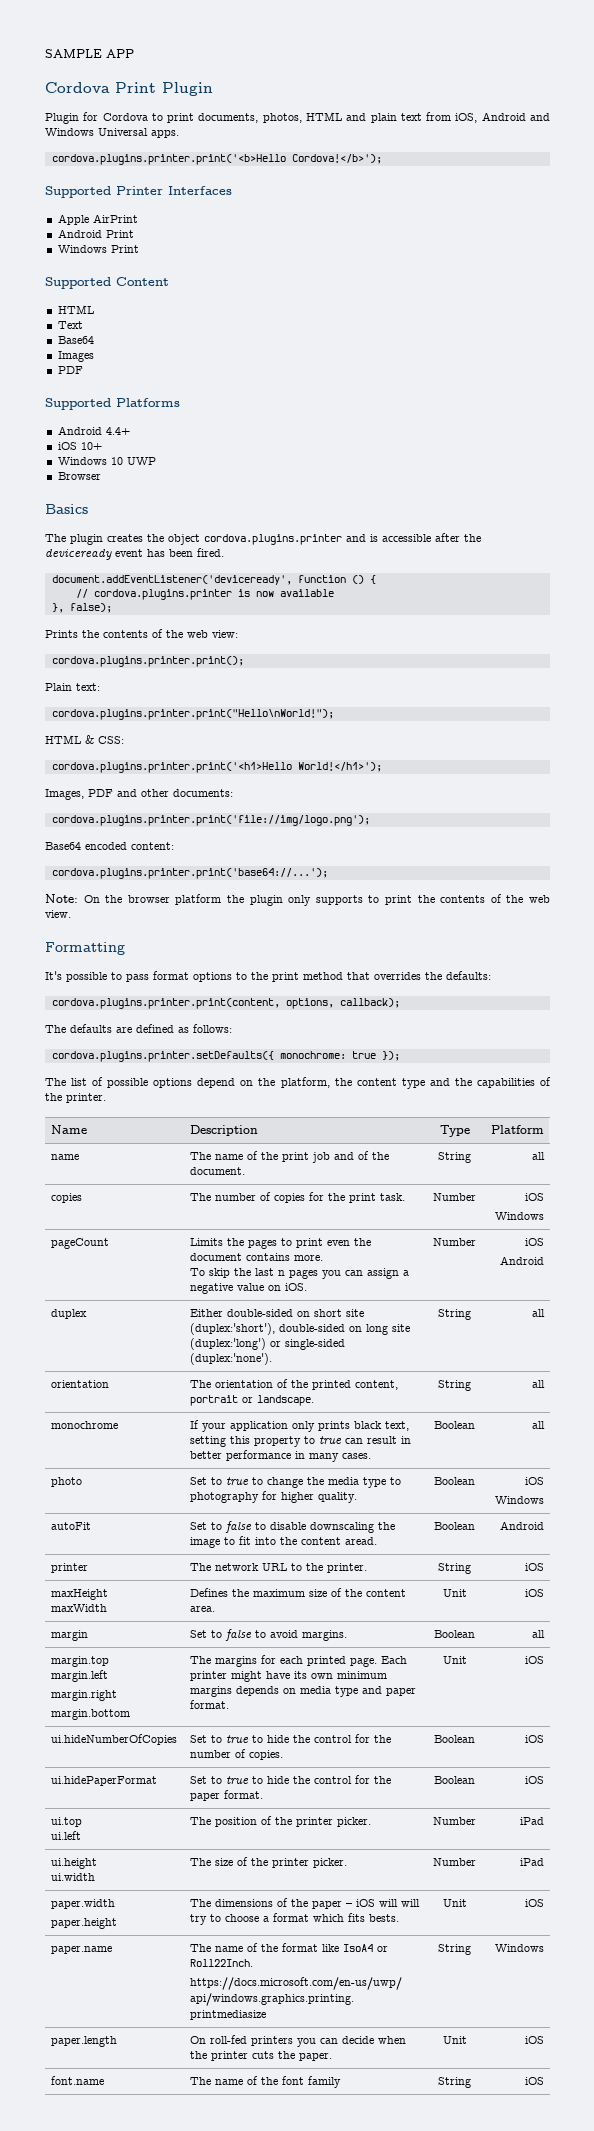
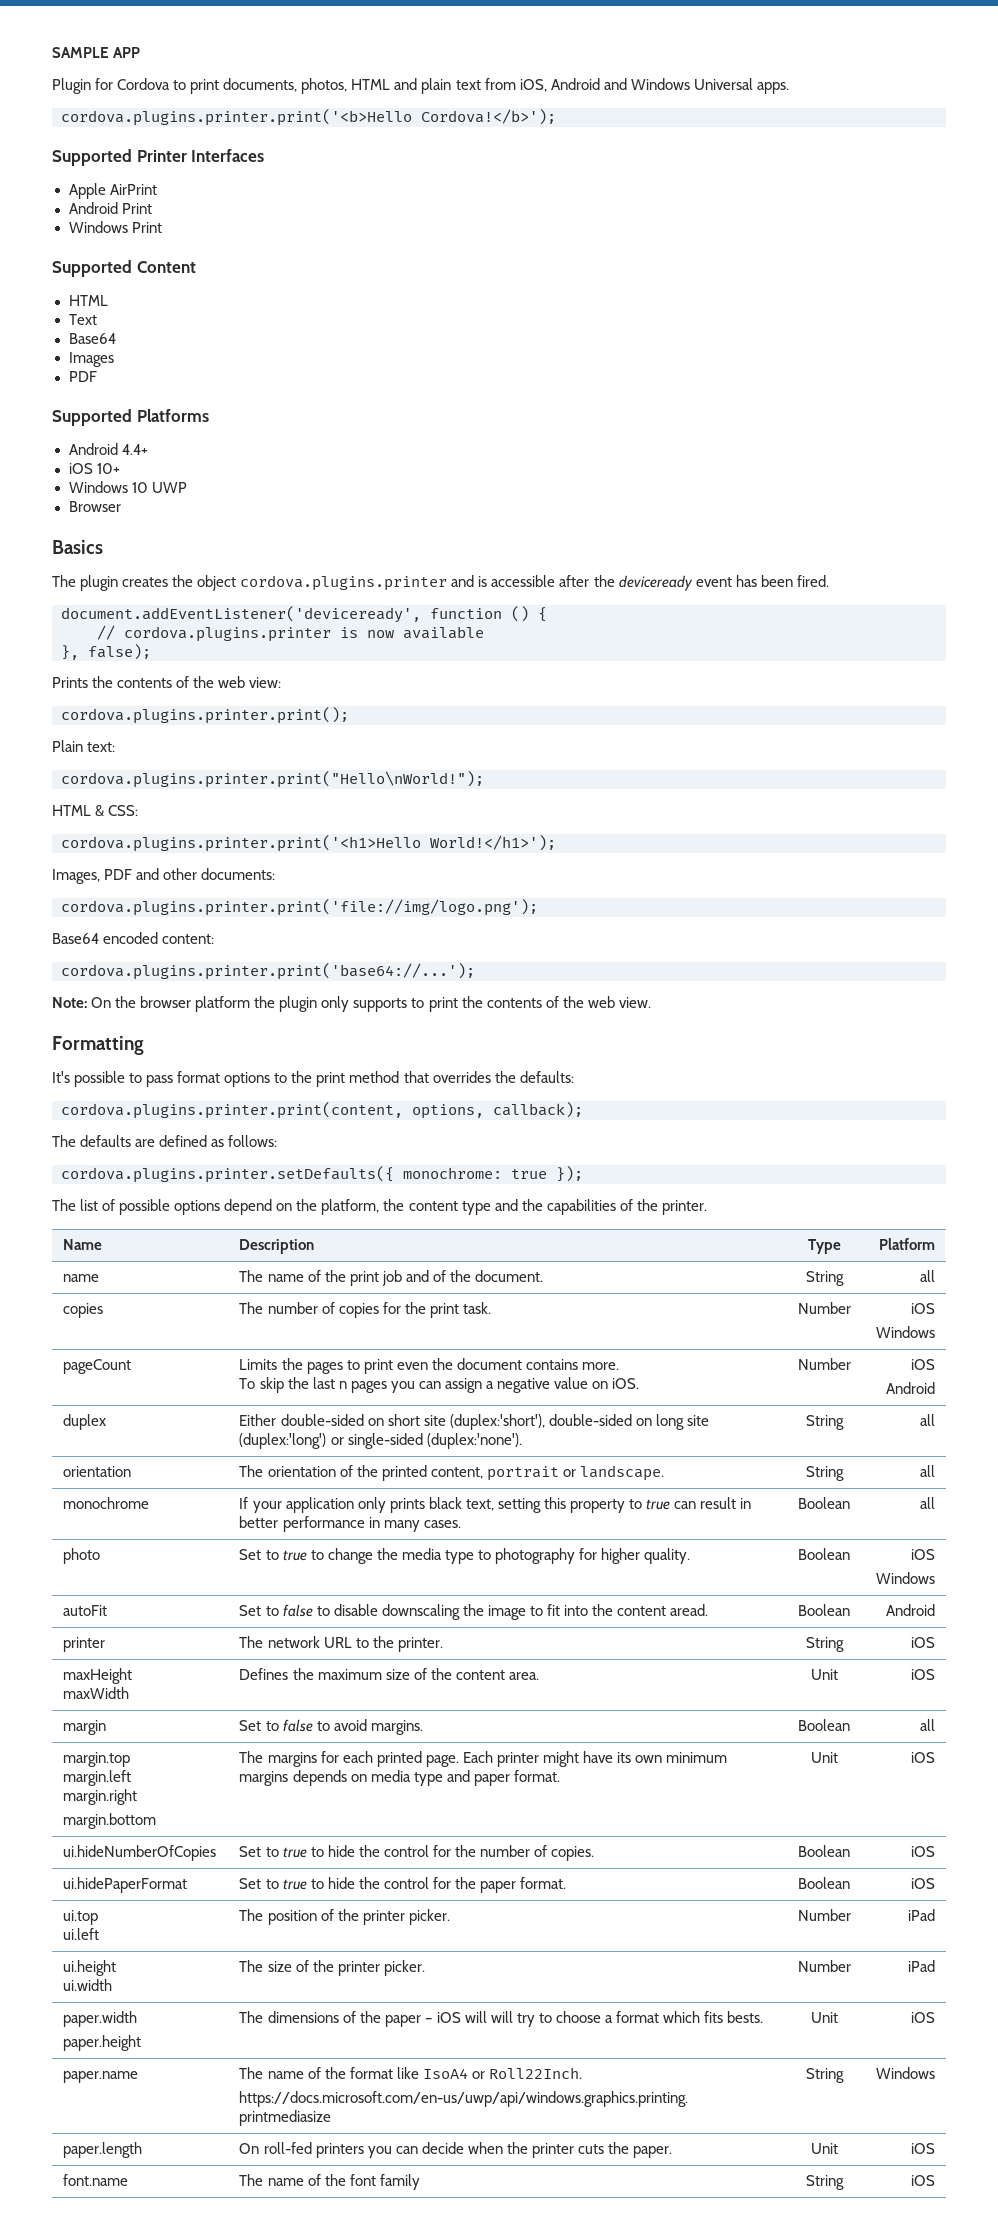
[45,82,213,96] // Cordova Print Plugin -> (141, 52) none

